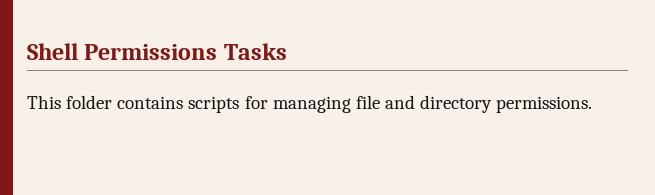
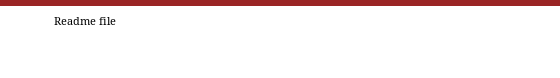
[27,43,287,60] [27,95,593,113] Shell Permissions Tasks // This folder contains scripts for managing file and directory permissions. -> [54,17,116,25] Readme file

